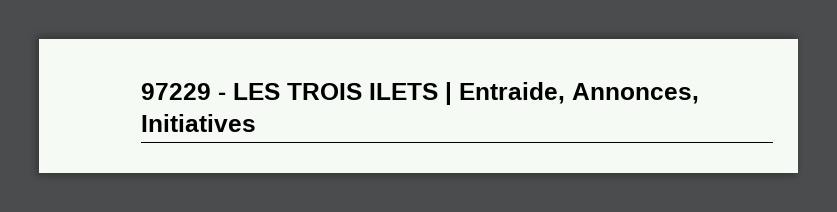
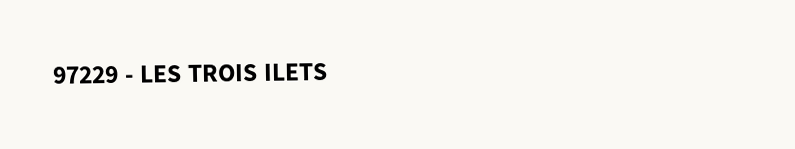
[445,82,699,105] [141,114,256,132] | Entraide, Annonces, Initiatives -> (328, 71) none

